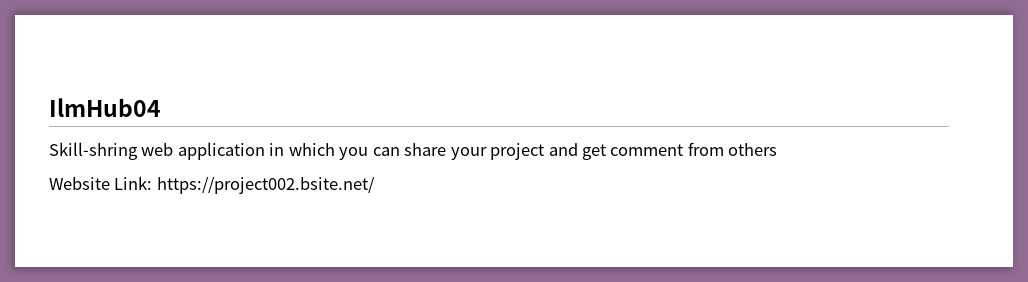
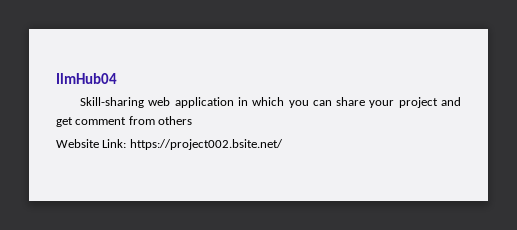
[49,142,138,160] Skill-shring -> [80,97,145,108] Skill-sharing

